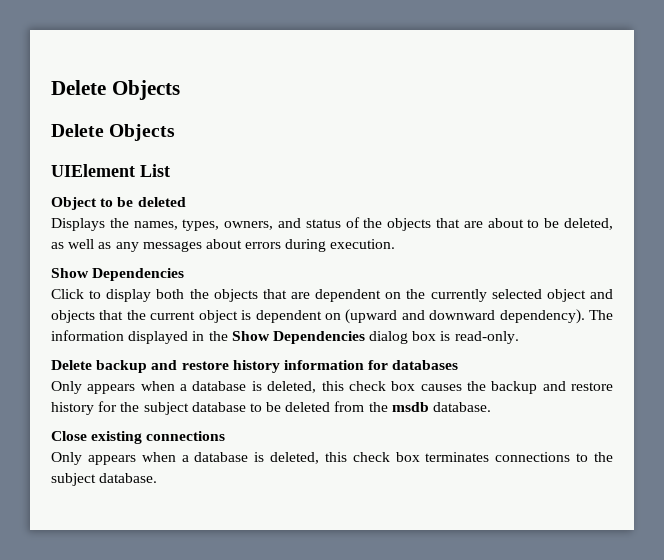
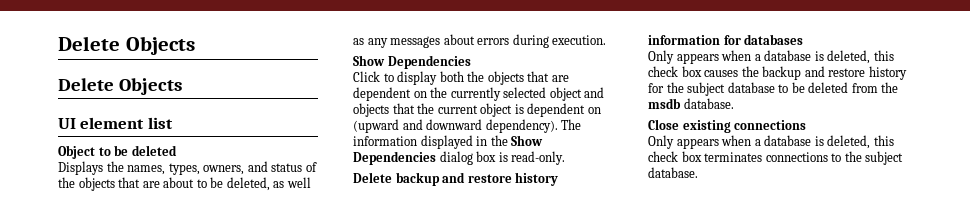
[51,164,170,177] UIElement List -> [58,117,173,129] UI element list

